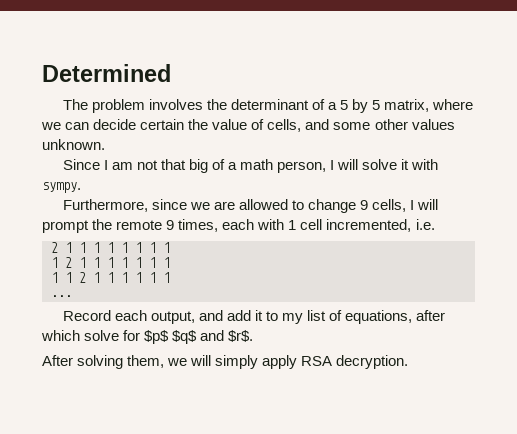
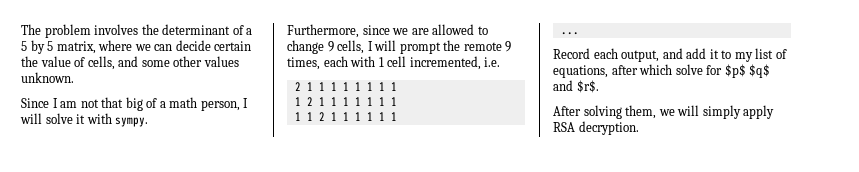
[42,64,171,82] Determined // -> (21, 29) none

